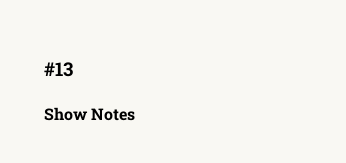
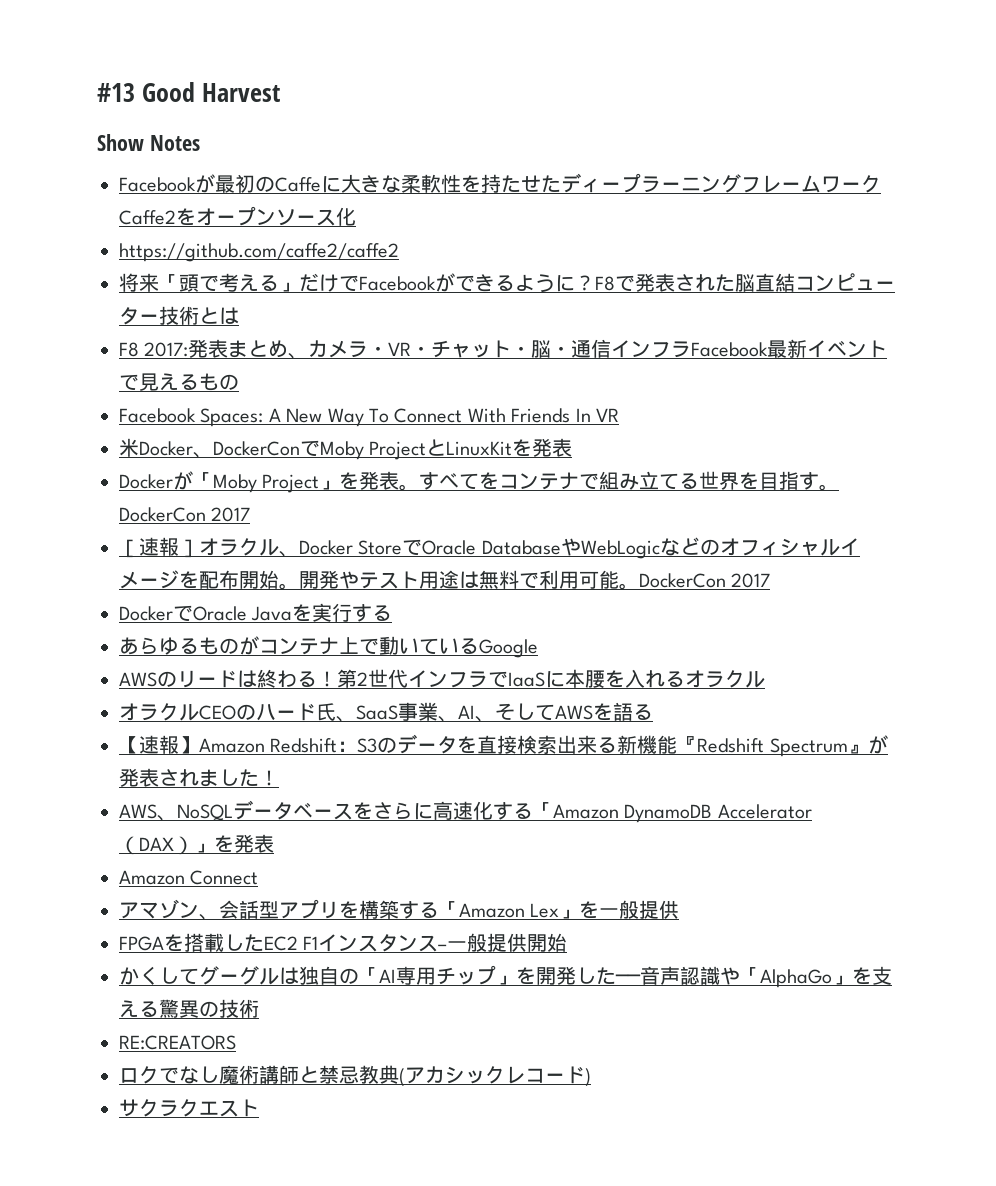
(73, 69) none -> [141,82,280,102] Good Harvest
(136, 114) none -> [119,173,881,193] [119,206,356,226] [119,243,399,262] [119,273,895,293] [119,306,239,325] [119,339,888,359] [119,373,239,391] [119,408,619,427] [119,438,573,460] [119,471,840,493] [119,507,251,522] [119,537,860,559] [119,570,771,590] [119,603,393,622] [119,636,538,658] [119,669,765,688] [119,702,653,722] [119,734,888,757] [119,768,279,787] [119,800,812,823] [119,834,274,855] [119,870,259,885] [119,899,680,920] [119,933,568,952] [119,965,892,988] [119,999,259,1018] [119,1035,236,1050] [119,1065,591,1087] [119,1099,259,1117] // Facebookが最初のCaffeに大きな柔軟性を持たせたディープラーニングフレームワークCaffe2をオープンソース化 // https://github.com/caffe2/caffe2 // 将来「頭で考える」だけでFacebookができるように？F8で発表された脳直結コンピューター技術とは // F8 2017:発表まとめ、カメラ・VR・チャット・脳・通信インフラFacebook最新イベントで見えるもの // Facebook Spaces: A New Way To Connect With Friends In VR // 米Docker、DockerConでMoby ProjectとLinuxKitを発表 // Dockerが「Moby Project」を発表。すべてをコンテナで組み立てる世界を目指す。DockerCon 2017 // ［速報］オラクル、Docker StoreでOracle DatabaseやWebLogicなどのオフィシャルイメージを配布開始。開発やテスト用途は無料で利用可能。DockerCon 2017 // DockerでOracle Javaを実行する // あらゆるものがコンテナ上で動いているGoogle // AWSのリードは終わる！第2世代インフラでIaaSに本腰を入れるオラクル // オラクルCEOのハード氏、SaaS事業、AI、そしてAWSを語る // 【速報】Amazon Redshift：S3のデータを直接検索出来る新機能『Redshift Spectrum』が発表されました！ // AWS、NoSQLデータベースをさらに高速化する「Amazon DynamoDB Accelerator（DAX）」を発表 // Amazon Connect // アマゾン、会話型アプリを構築する「Amazon Lex」を一般提供 // FPGAを搭載したEC2 F1インスタンス–一般提供開始 // かくしてグーグルは独自の「AI専用チップ」を開発した──音声認識や「AlphaGo」を支える驚異の技術 // RE:CREATORS // ロクでなし魔術講師と禁忌教典(アカシックレコード) // サクラクエスト

